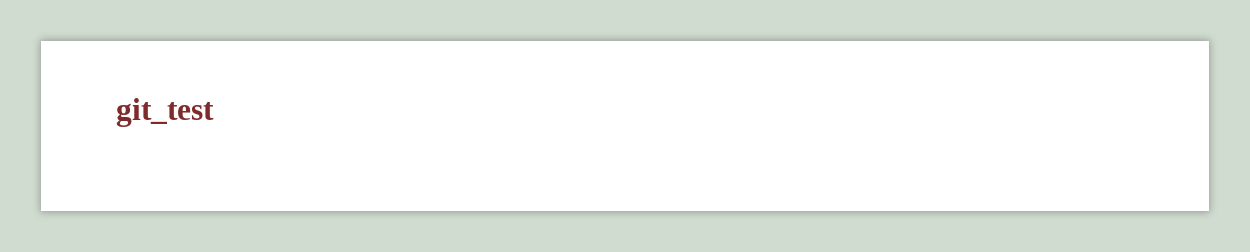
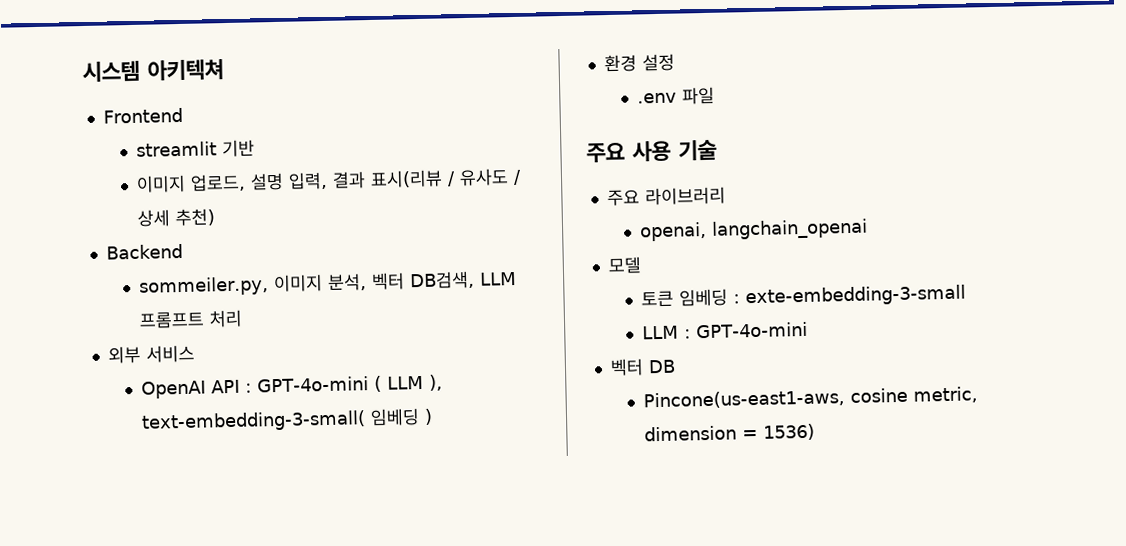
[116,98,214,127] git_test -> [82,59,224,84] [102,107,183,124] [135,139,255,158] [135,168,522,193] [136,208,215,227] [105,243,183,260] [138,270,517,297] [138,309,243,329] [107,344,195,364] [140,374,443,399] [140,408,433,433] [603,53,675,73] [636,86,715,105] [586,139,717,164] [606,186,726,207] [638,218,868,242] [607,256,642,275] [640,284,966,308] [641,321,808,340] [609,358,676,377] [642,386,978,410] [643,423,815,442] 시스템 아키텍쳐 // Frontend // streamlit 기반 // 이미지 업로드, 설명 입력, 결과 표시(리뷰 / 유사도 / 상세 추천) // Backend // sommeiler.py, 이미지 분석, 벡터 DB검색, LLM 프롬프트 처리 // 외부 서비스 // OpenAI API : GPT-4o-mini ( LLM ), text-embedding-3-small( 임베딩 ) // 환경 설정 // .env 파일 // 주요 사용 기술 // 주요 라이브러리 // openai, langchain_openai // 모델 // 토큰 임베딩 : exte-embedding-3-small // LLM : GPT-4o-mini // 벡터 DB // Pincone(us-east1-aws, cosine metric, dimension = 1536)

